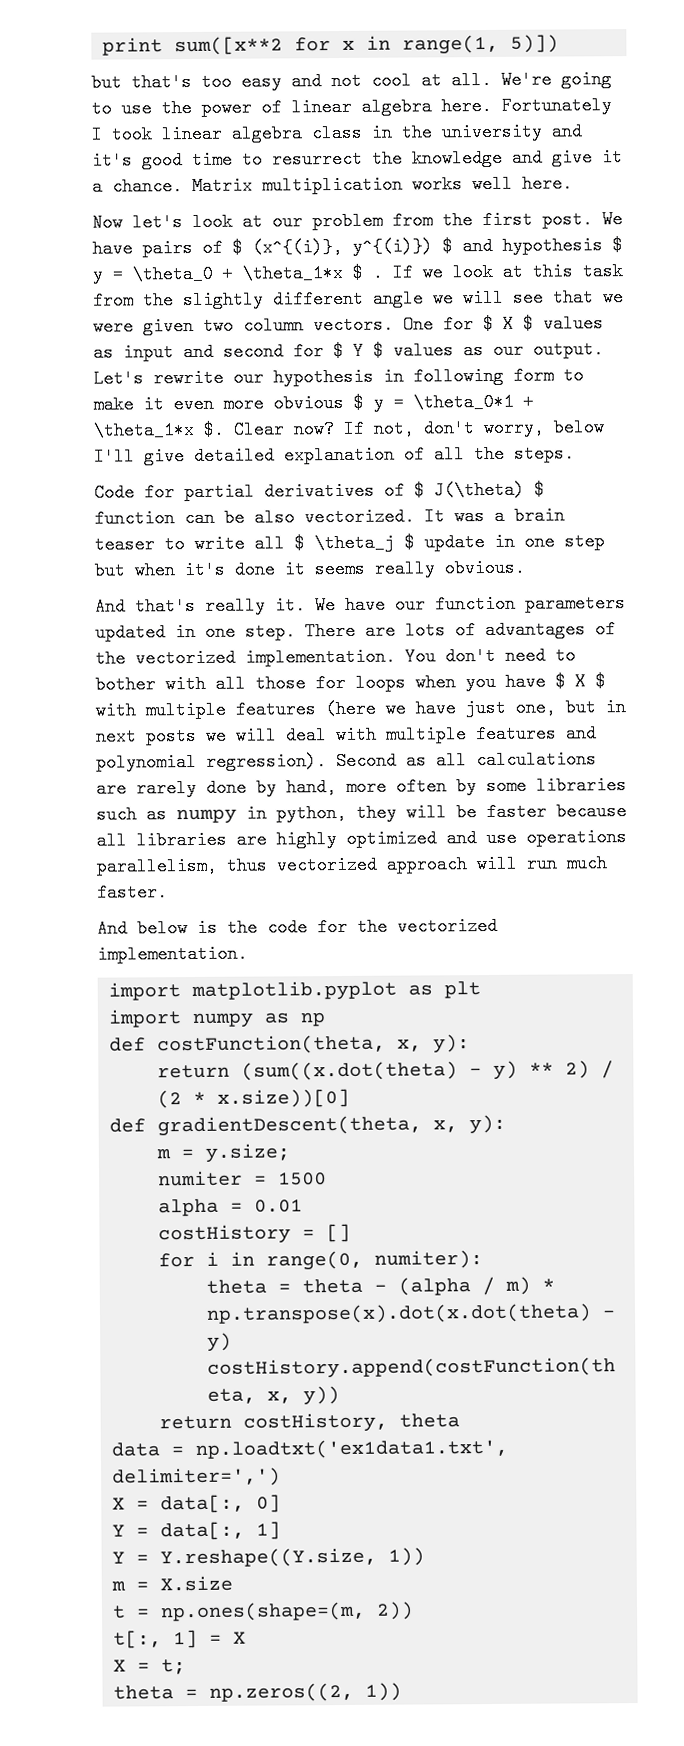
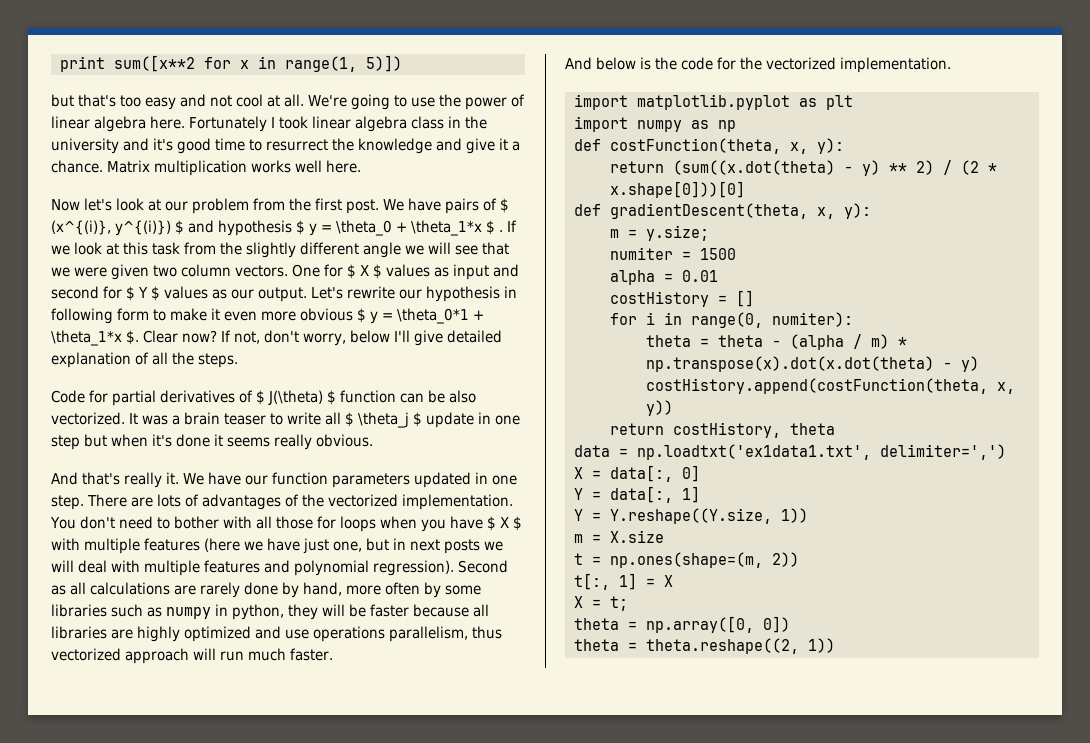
[217,1088,351,1108] x.size))[0] -> [609,181,745,198] x.shape[0]))[0]
[209,1682,355,1702] np.zeros((2, -> [645,616,790,633] [573,638,799,654] np.array([0, 0]) // theta = theta.reshape((2,

